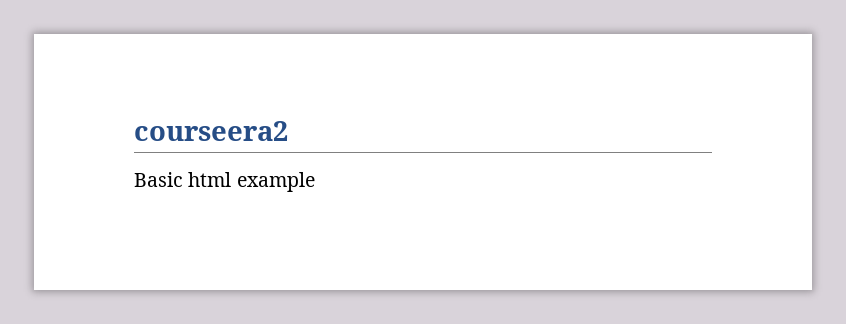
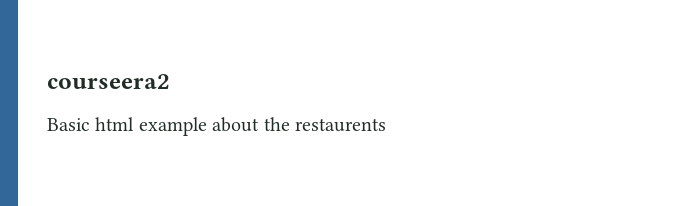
(315, 182) none -> [212,117,386,132] about the restaurents

